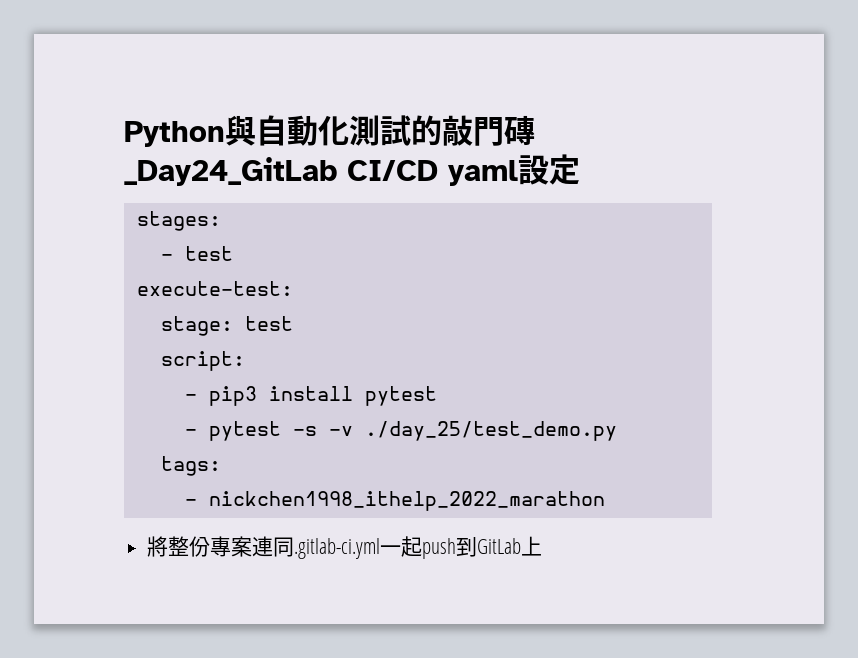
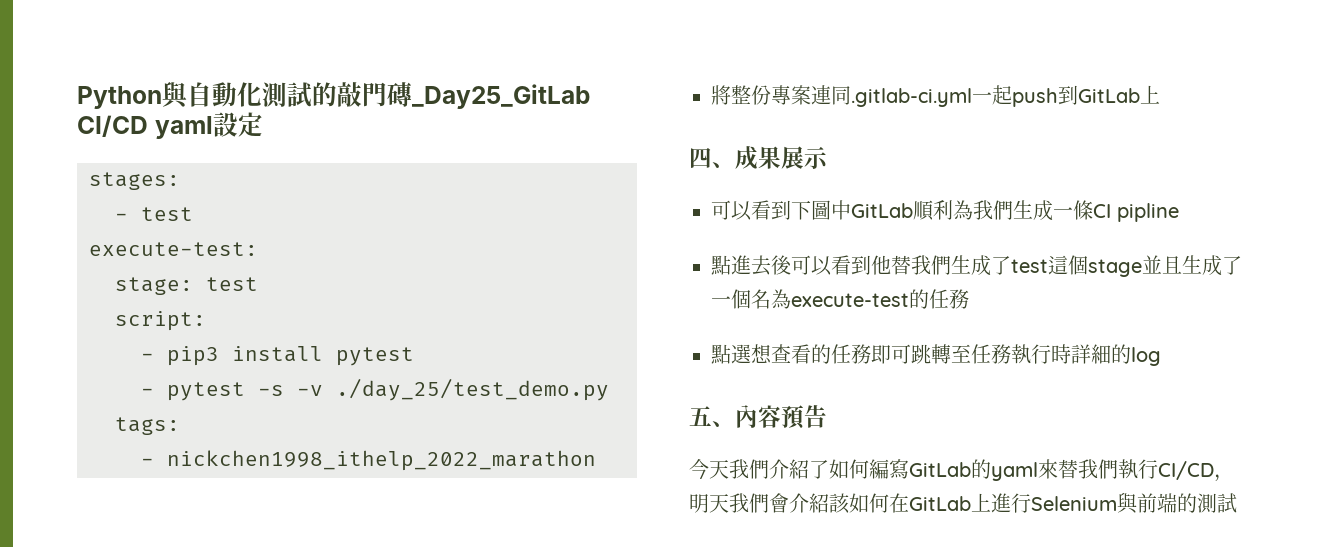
[124,157,337,186] _Day24_GitLab -> [412,84,590,109] _Day25_GitLab
(543, 546) none -> [689,146,828,170] [711,200,1179,222] [711,255,1242,277] [711,289,969,309] [711,344,1161,366] [689,405,827,429] [689,459,1234,482] [689,492,1237,514] // 四、成果展示 // 可以看到下圖中GitLab順利為我們生成一條CI pipline // 點進去後可以看到他替我們生成了test這個stage並且生成了一個名為execute-test的任務 // 點選想查看的任務即可跳轉至任務執行時詳細的log // 五、內容預告 // 今天我們介紹了如何編寫GitLab的yaml來替我們執行CI/CD，明天我們會介紹該如何在GitLab上進行Selenium與前端的測試

